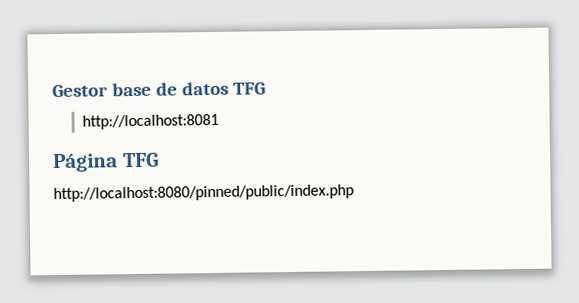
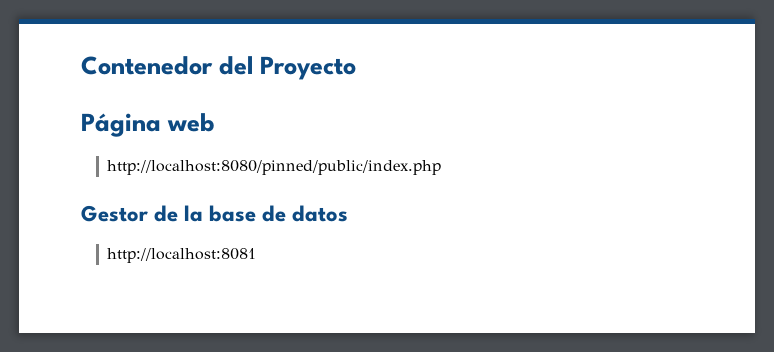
[52,84,108,98] Gestor -> [81,56,357,80] [81,113,216,137] [107,160,442,175] [81,205,204,222] Contenedor del Proyecto // Página web // http://localhost:8080/pinned/public/index.php // Gestor de la
[232,82,266,95] TFG -> (349, 213) none
[53,152,159,173] [53,184,354,203] // Página TFG // http://localhost:8080/pinned/public/index.php -> (257, 255) none

